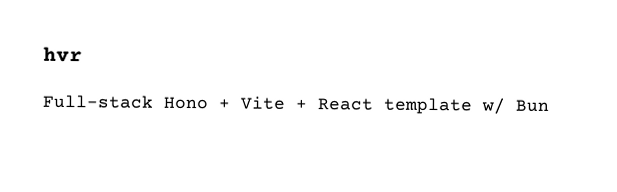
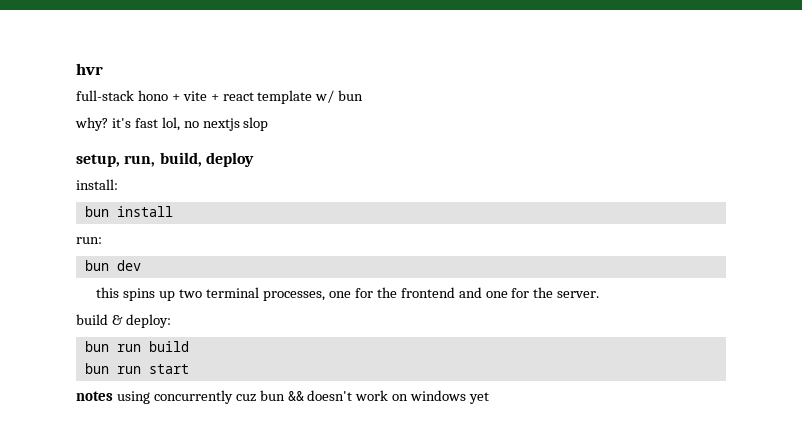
[42,94,549,115] Full-stack Hono + Vite + React template w/ Bun -> [76,90,364,104] [75,117,269,131] [76,152,254,167] [76,179,118,190] [84,206,173,217] [76,237,102,244] [84,260,141,271] [96,287,600,301] [76,314,171,328] [84,341,189,352] [84,363,189,374] [76,390,490,404] full-stack hono + vite + react template w/ bun // why? it's fast lol, no nextjs slop // setup, run, build, deploy // install: // bun install // run: // bun dev // this spins up two terminal processes, one for the frontend and one for the server. // build & deploy: // bun run build // bun run start // notes using concurrently cuz bun && doesn't work on windows yet

